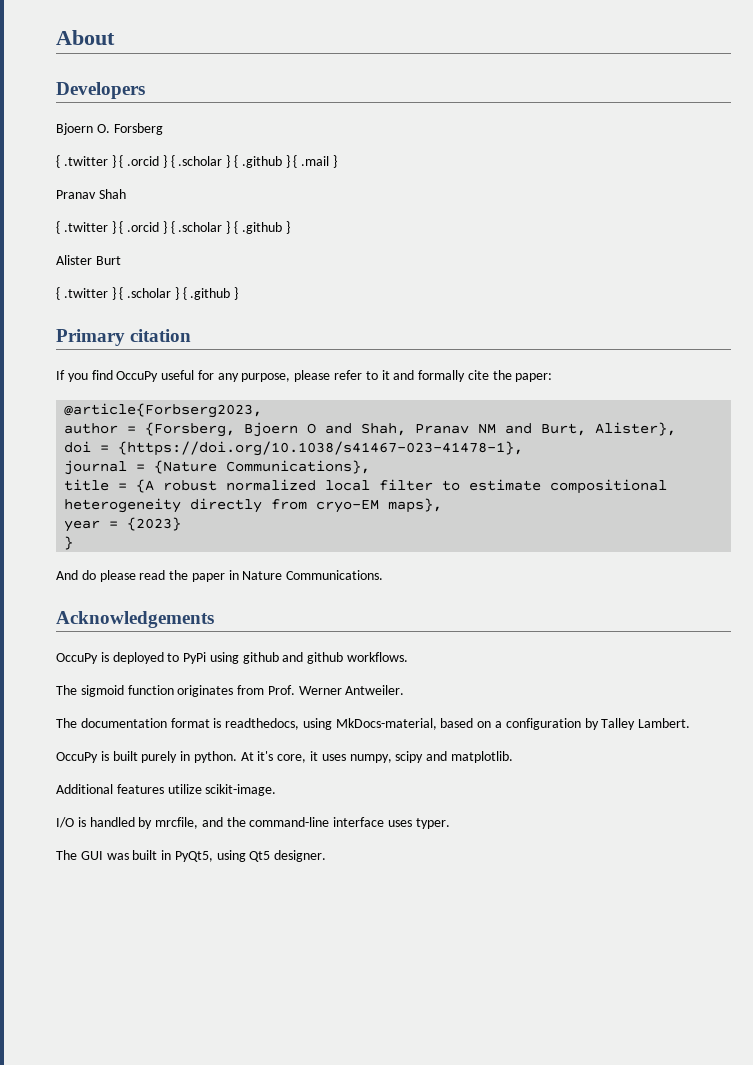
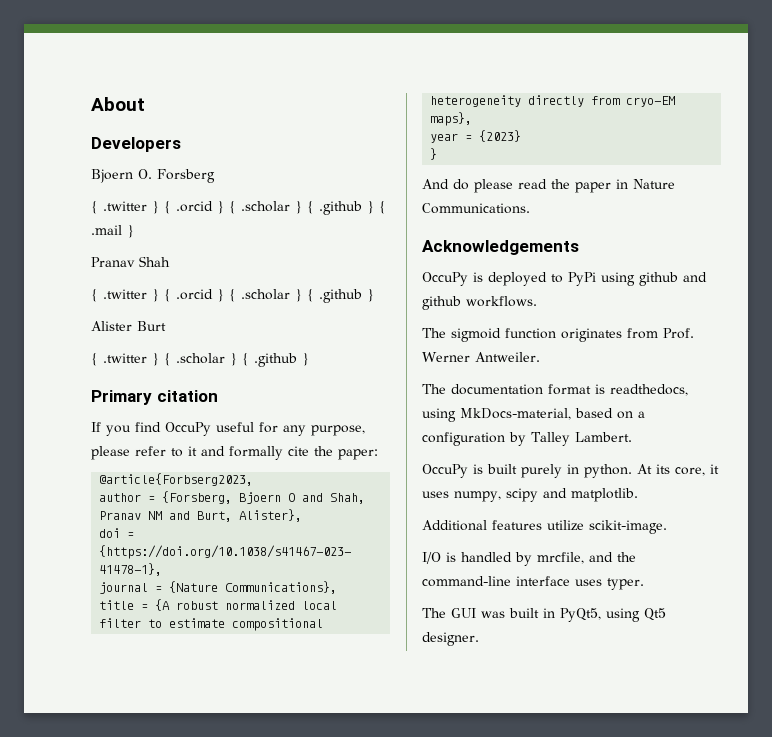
[257,751,274,761] it's -> [656,464,670,474] its

